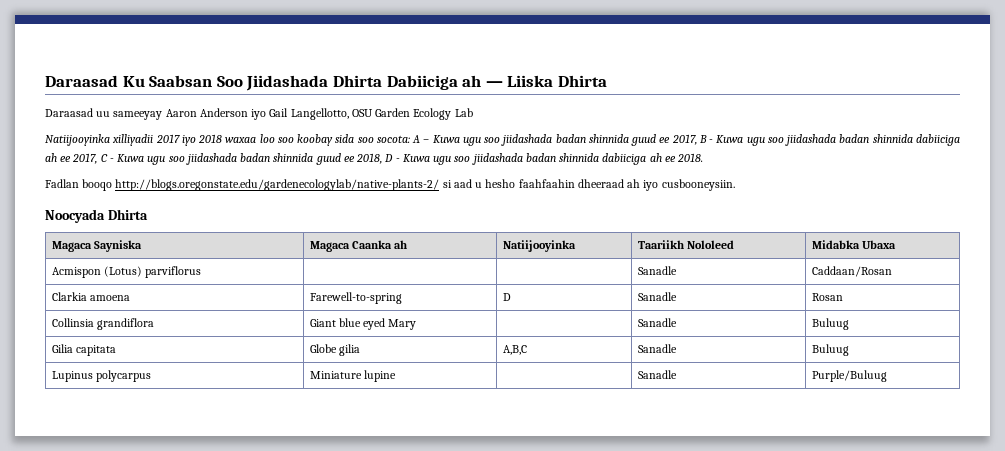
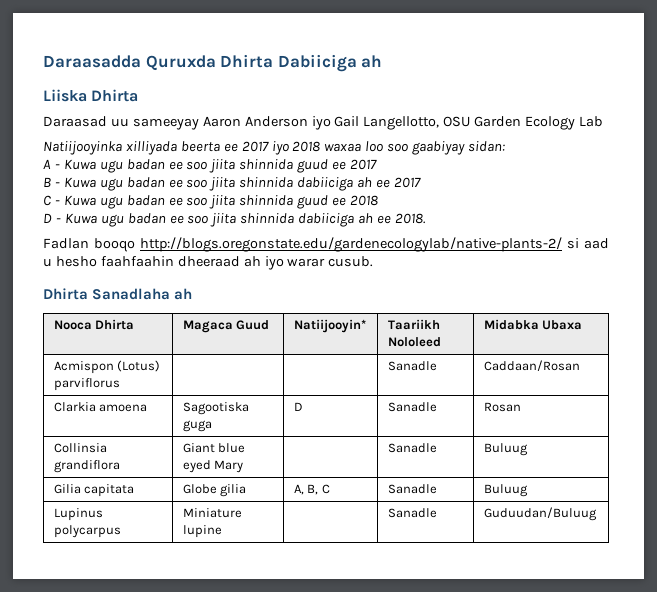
[45,75,329,91] Daraasad Ku Saabsan Soo Jiidashada -> [43,55,216,71] Daraasadda Quruxda
[485,81,503,87] — -> (383, 61) //
[112,134,154,146] xilliyadii -> [125,141,238,155] xilliyada beerta ee
[297,134,697,146] koobay sida soo socota: A – Kuwa ugu soo jiidashada badan shinnida guud ee 2017, -> [412,141,506,155] [43,159,378,173] gaabiyay sidan: // A - Kuwa ugu badan ee soo jiita shinnida guud ee 2017 //
[767,134,960,146] [45,153,98,164] soo jiidashada badan shinnida dabiiciga ah ee 2017, -> [126,177,421,191] badan ee soo jiita shinnida dabiiciga ah ee 2017 //
[168,153,383,165] soo jiidashada badan shinnida guud ee 2018, -> [126,195,379,209] badan ee soo jiita shinnida guud ee 2018 //
[454,153,556,165] soo jiidashada badan -> [127,213,237,227] badan ee soo jiita
[661,179,735,191] [45,209,148,223] [51,240,142,252] [309,240,408,252] [502,240,576,252] cusbooneysiin. // Noocyada Dhirta // Magaca Sayniska | Magaca Caanka ah | Natiijooyinka -> [287,256,374,267] [43,288,193,300] [53,319,135,330] [182,320,270,333] [293,319,366,333] warar cusub. // Dhirta Sanadlaha ah // Nooca Dhirta | Magaca Guud | Natiijooyin*
[309,292,402,304] Farewell-to-spring -> [182,402,249,415] [182,420,212,432] Sagootiska guga
[502,345,527,355] A,B,C -> [293,484,330,495] A, B, C
[811,370,887,382] Purple/Buluug -> [483,507,597,521] Guduudan/Buluug

